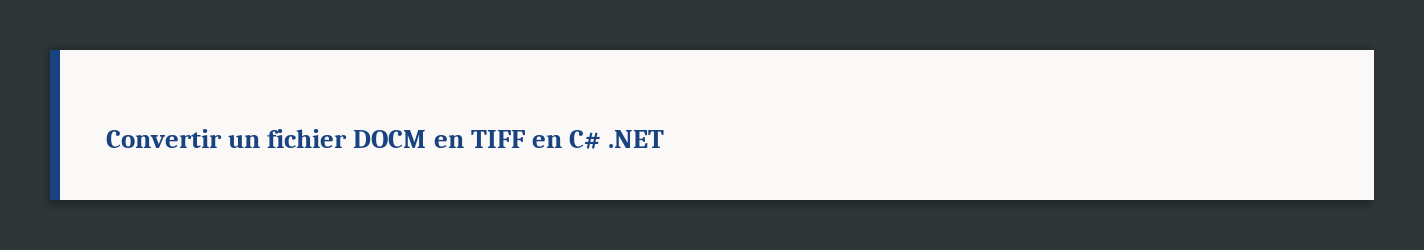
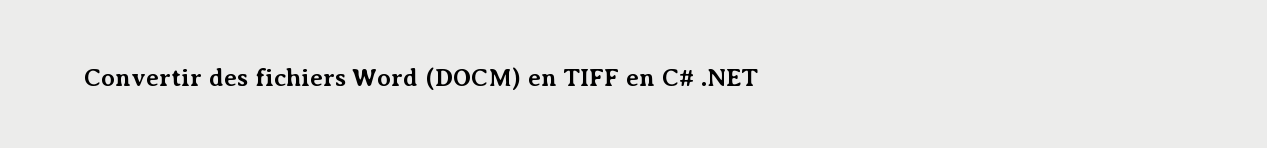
[228,129,427,148] un fichier DOCM -> [208,67,521,90] des fichiers Word (DOCM)

